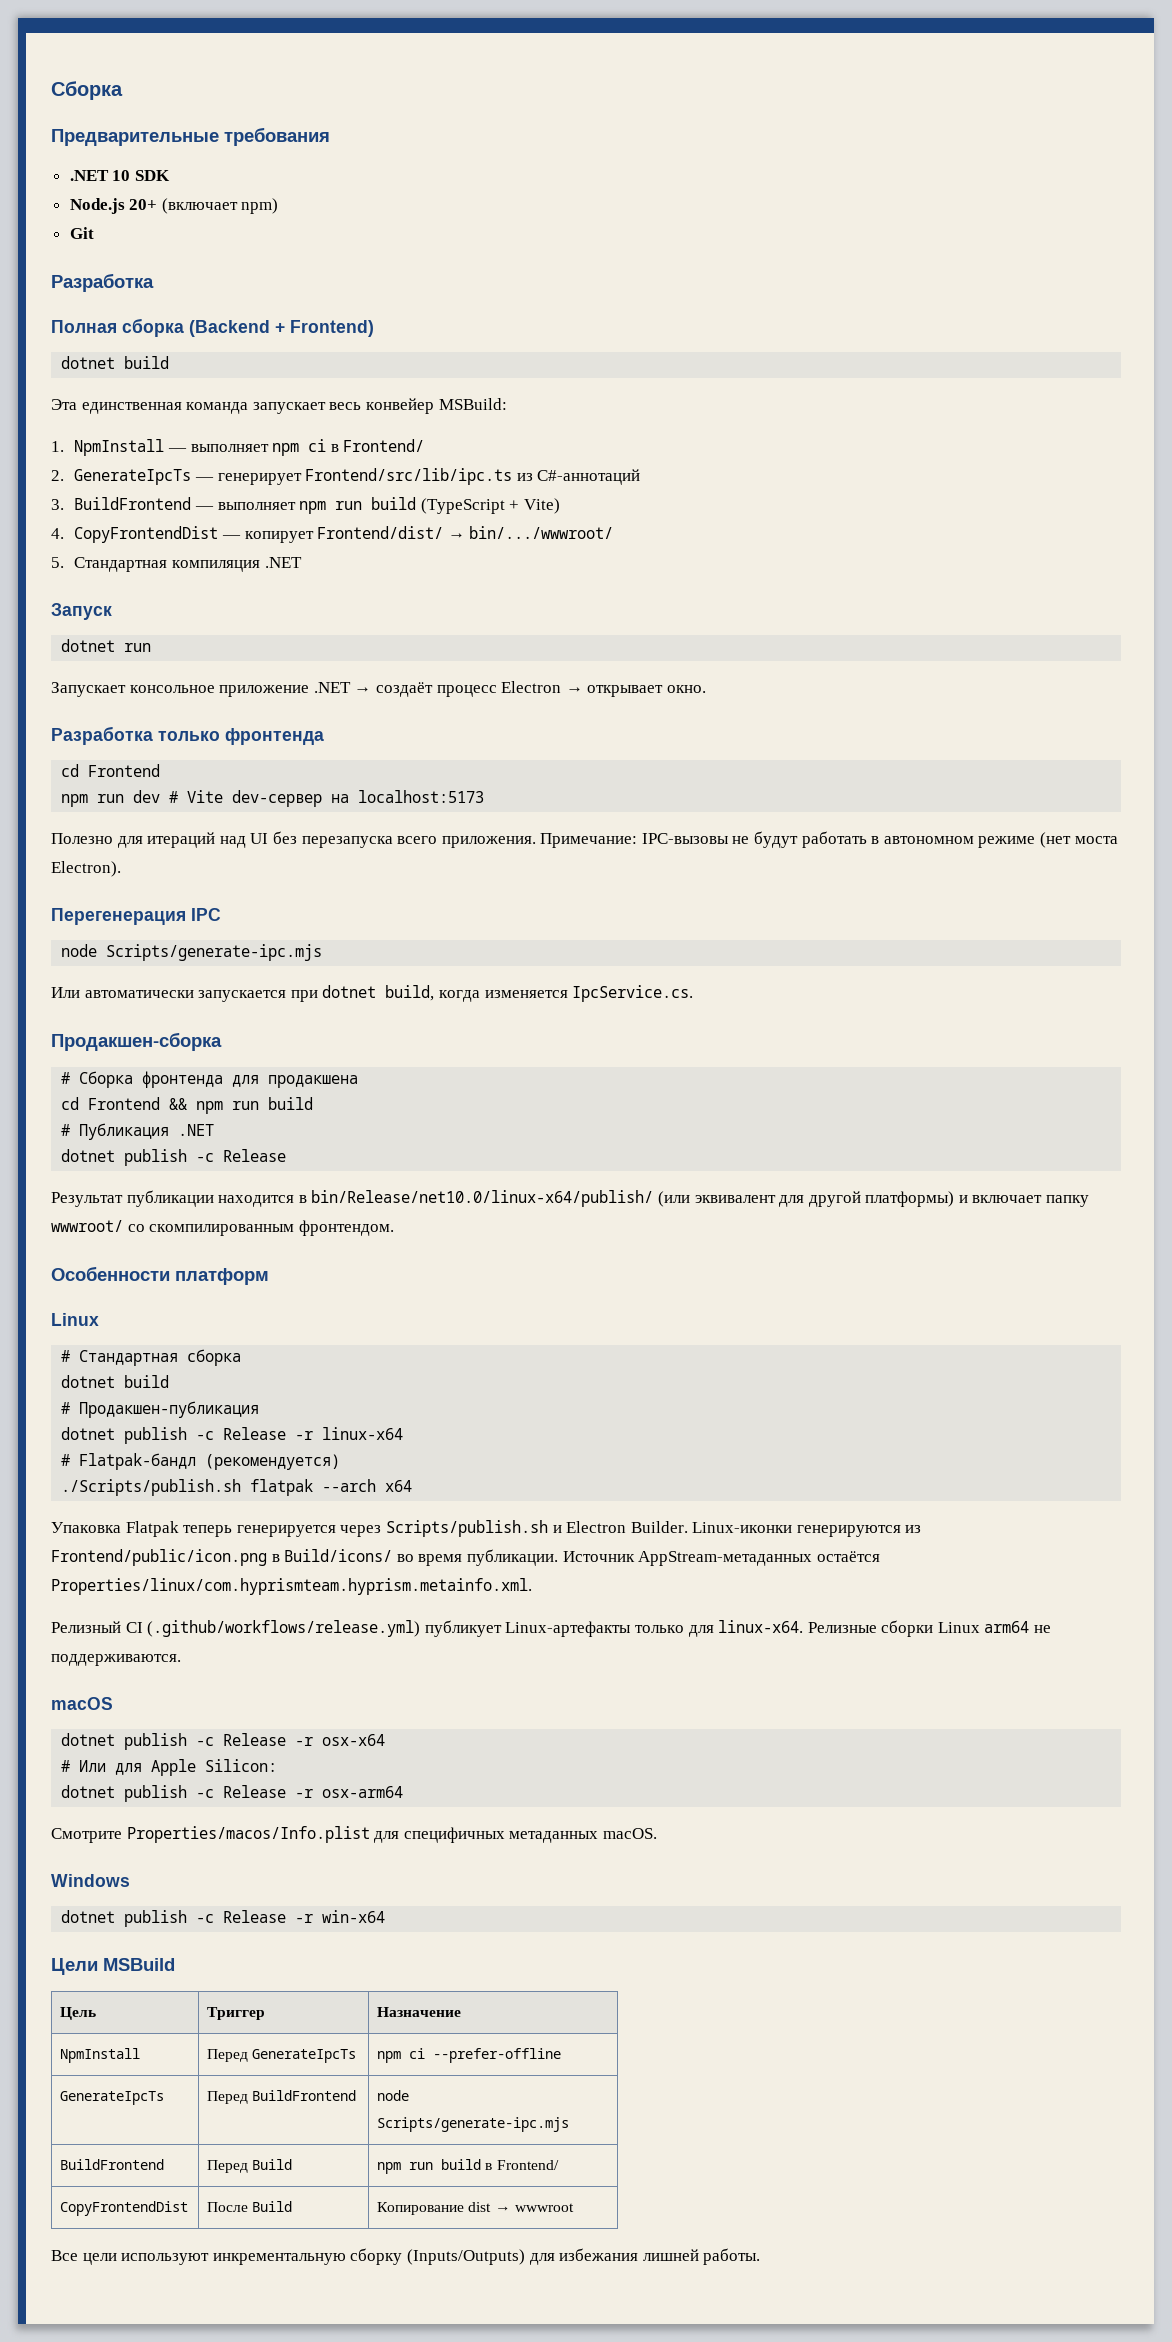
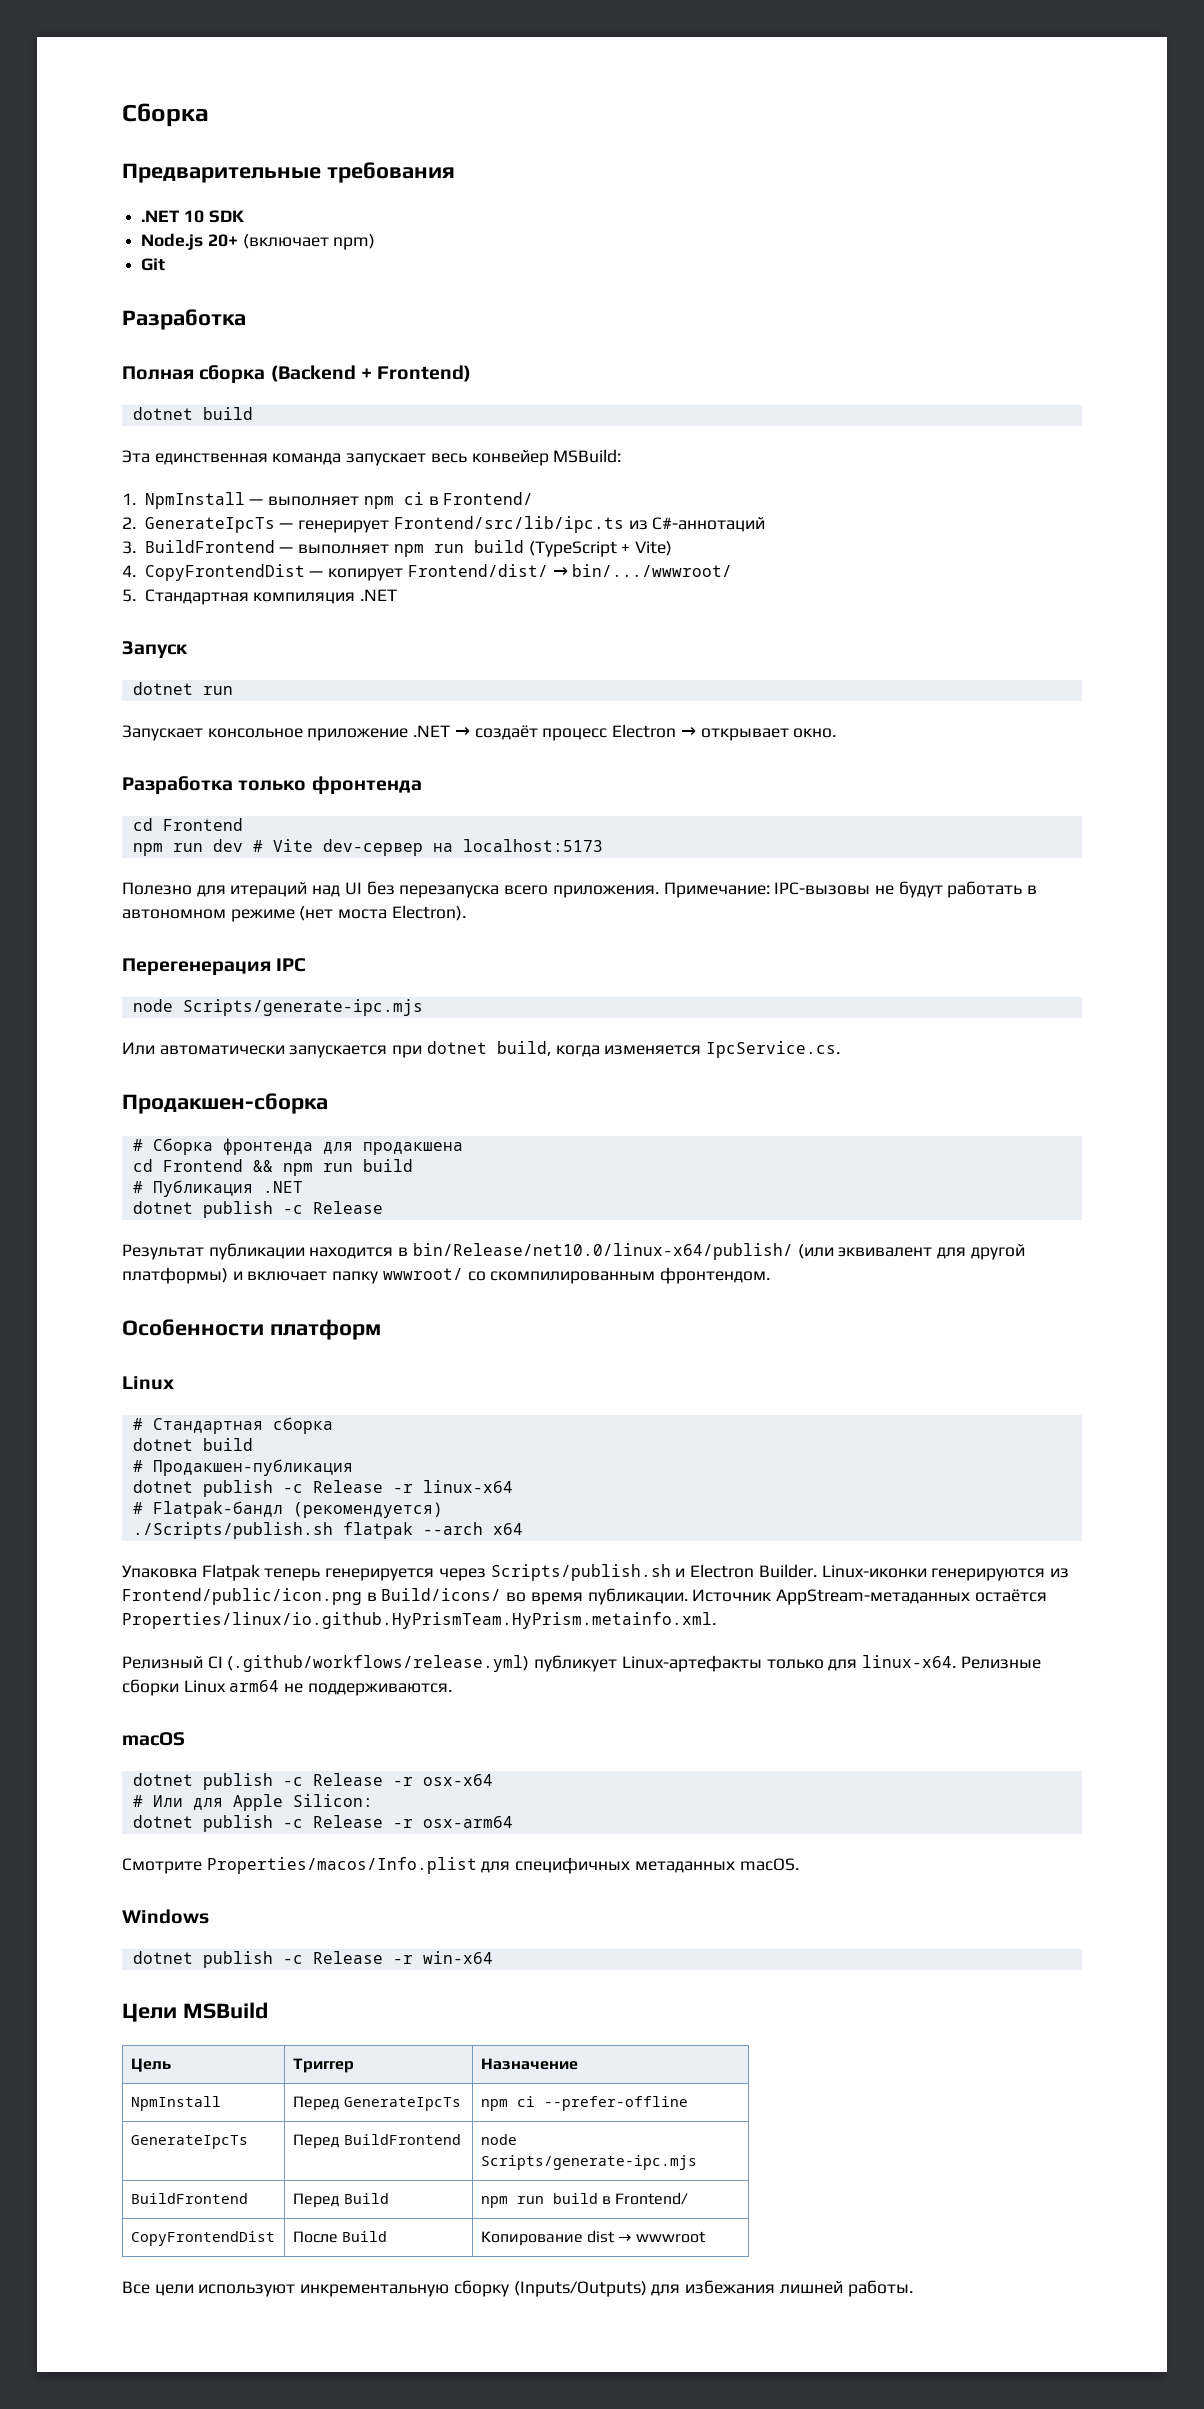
[51,1578,532,1595] Properties/linux/com.hyprismteam.hyprism.metainfo.xml. -> [122,1612,716,1629] Properties/linux/io.github.HyPrismTeam.HyPrism.metainfo.xml.

